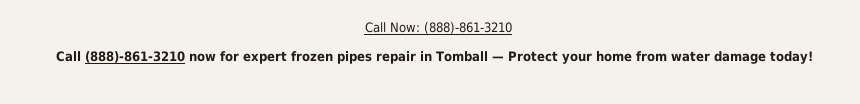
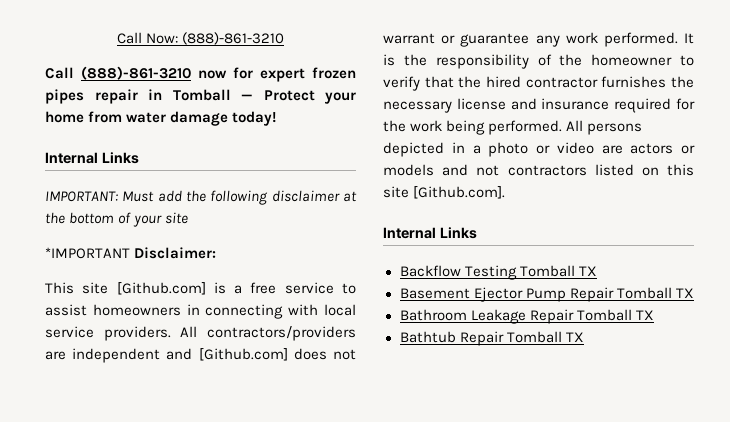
(813, 57) none -> [45,152,139,164] [45,190,357,205] [45,212,189,227] [45,247,217,259] [45,282,356,295] [45,304,357,319] [45,326,356,341] [45,348,356,363] [383,32,694,47] [383,54,694,69] [383,76,694,91] [383,98,695,113] [383,120,643,135] [383,142,695,157] [383,164,694,176] [383,186,506,199] [383,227,477,239] [399,265,597,280] [399,287,694,302] [399,309,654,324] [399,331,584,346] // Internal Links // IMPORTANT: Must add the following disclaimer at the bottom of your site // *IMPORTANT Disclaimer: // This site [Github.com] is a free service to assist homeowners in connecting with local service providers. All contractors/providers are independent and [Github.com] does not warrant or guarantee any work performed. It is the responsibility of the homeowner to verify that the hired contractor furnishes the necessary license and insurance required for the work being performed. All persons depicted in a photo or video are actors or models and not contractors listed on this site [Github.com]. // Internal Links // Backflow Testing Tomball TX // Basement Ejector Pump Repair Tomball TX // Bathroom Leakage Repair Tomball TX // Bathtub Repair Tomball TX

